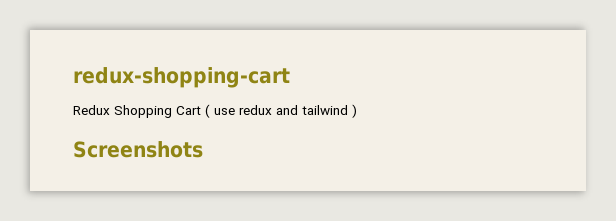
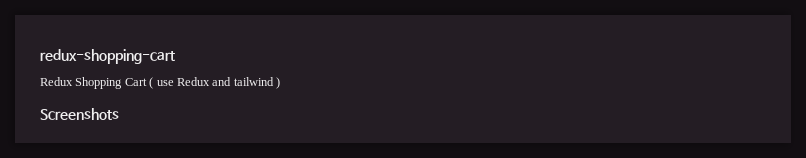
[239,105,272,115] redux -> [176,77,210,86] Redux

